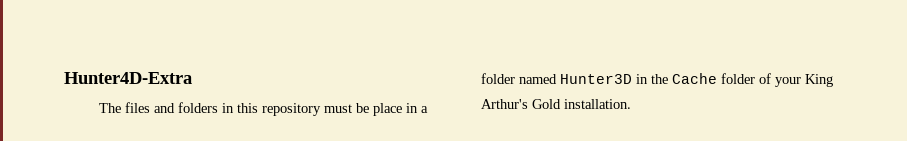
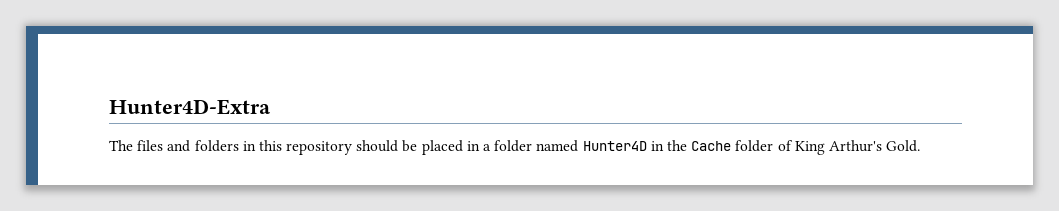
[324,103,403,116] must be place -> [356,140,463,155] should be placed
[560,74,632,84] Hunter3D -> [582,141,647,151] Hunter4D
[775,77,801,87] your -> (793, 145) none
[532,99,631,109] Gold installation. -> [886,140,921,152] Gold.

